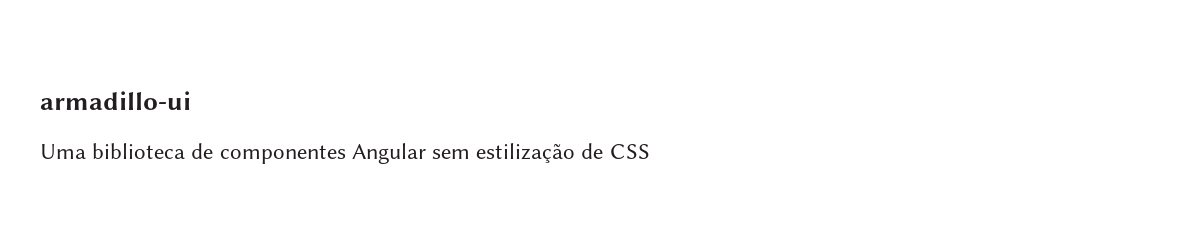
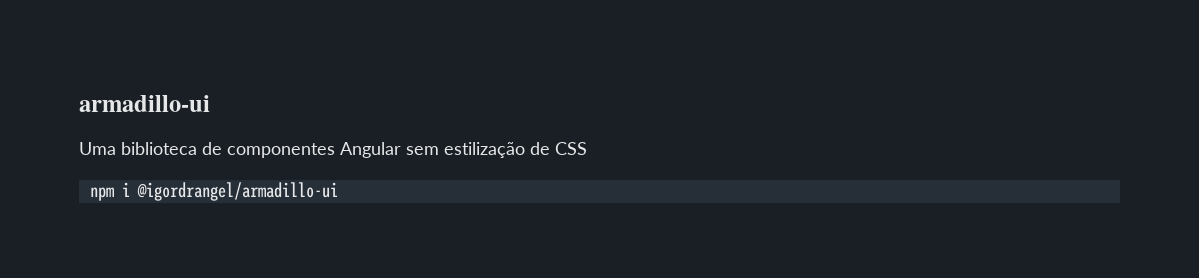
(650, 151) none -> [89,182,338,201] // npm i @igordrangel/armadillo-ui

